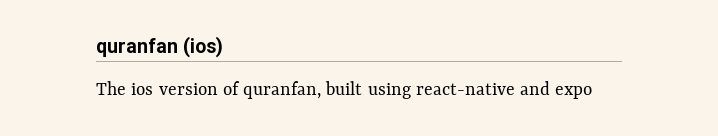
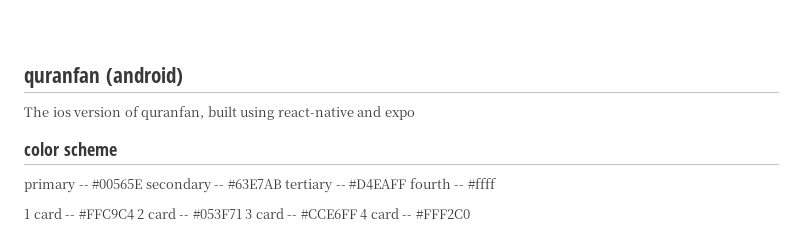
[183,36,224,58] (ios) -> [105,67,183,86] (android)
(593, 92) none -> [24,142,117,156] [24,178,496,193] [24,208,470,220] // color scheme // primary -- #00565E secondary -- #63E7AB tertiary -- #D4EAFF fourth -- #ffff // 1 card -- #FFC9C4 2 card -- #053F71 3 card -- #CCE6FF 4 card -- #FFF2C0

